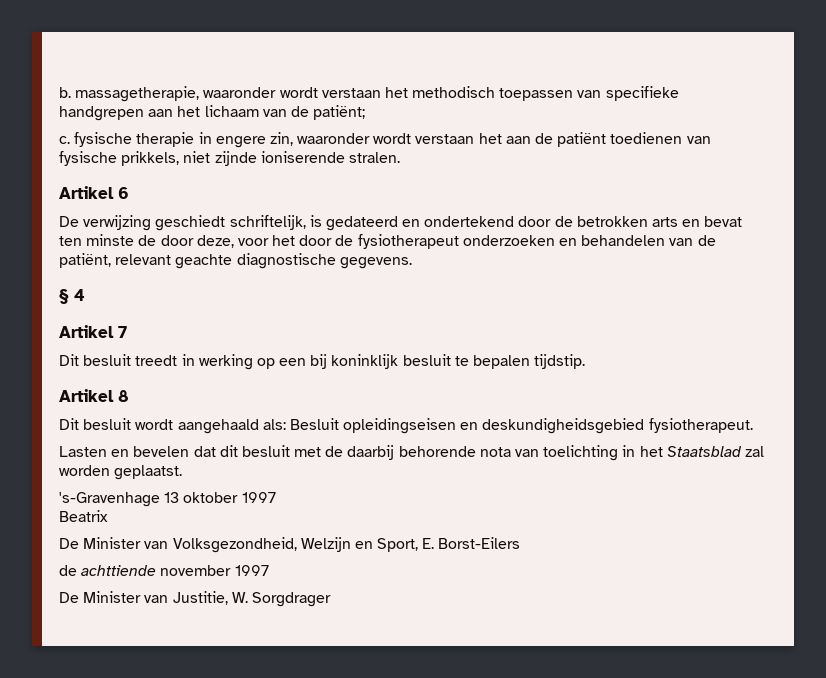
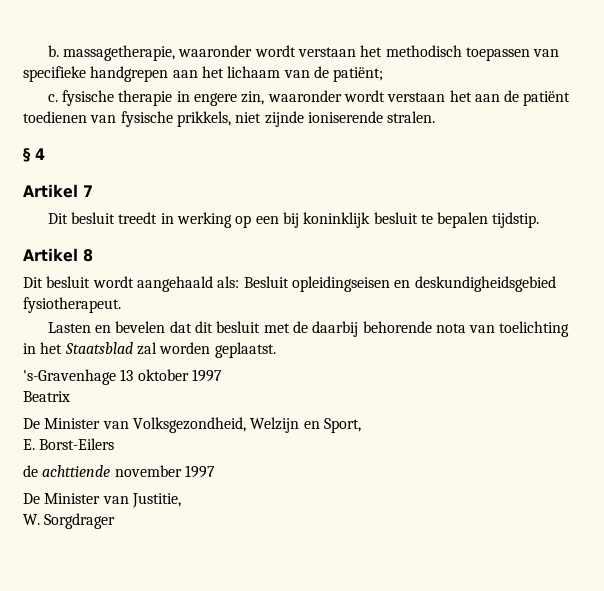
[59,186,129,199] [59,215,743,231] [59,234,716,249] [59,253,412,269] // Artikel 6 // De verwijzing geschiedt schriftelijk, is gedateerd en ondertekend door de betrokken arts en bevat ten minste de door deze, voor het door de fysiotherapeut onderzoeken en behandelen van de patiënt, relevant geachte diagnostische gegevens. -> (436, 117) none
(419, 545) none -> (361, 425) //
(228, 598) none -> (181, 500) //

